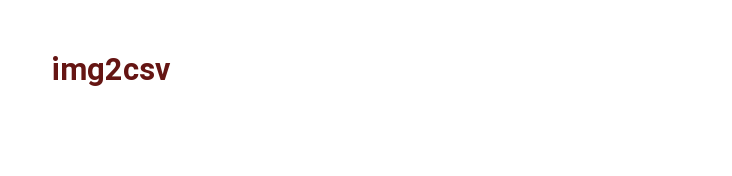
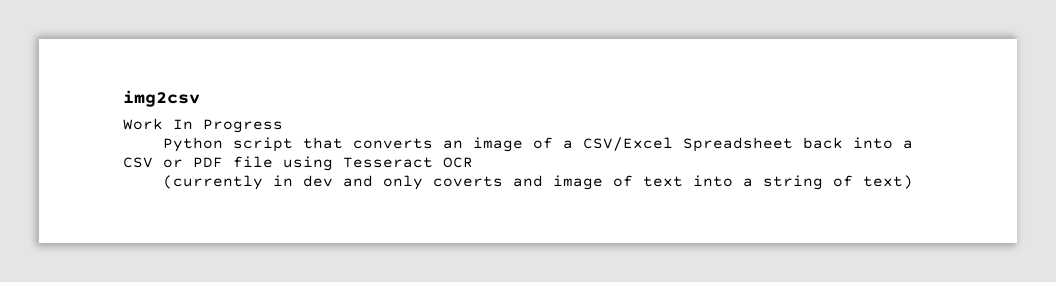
(171, 71) none -> [123,118,283,133] [163,137,914,152] [123,156,473,171] [163,175,914,190] // Work In Progress // Python script that converts an image of a CSV/Excel Spreadsheet back into a CSV or PDF file using Tesseract OCR // (currently in dev and only coverts and image of text into a string of text)

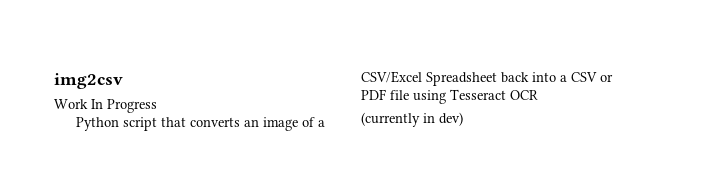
[303,175,914,190] dev and only coverts and image of text into a string of text) -> [439,112,463,126] dev)

